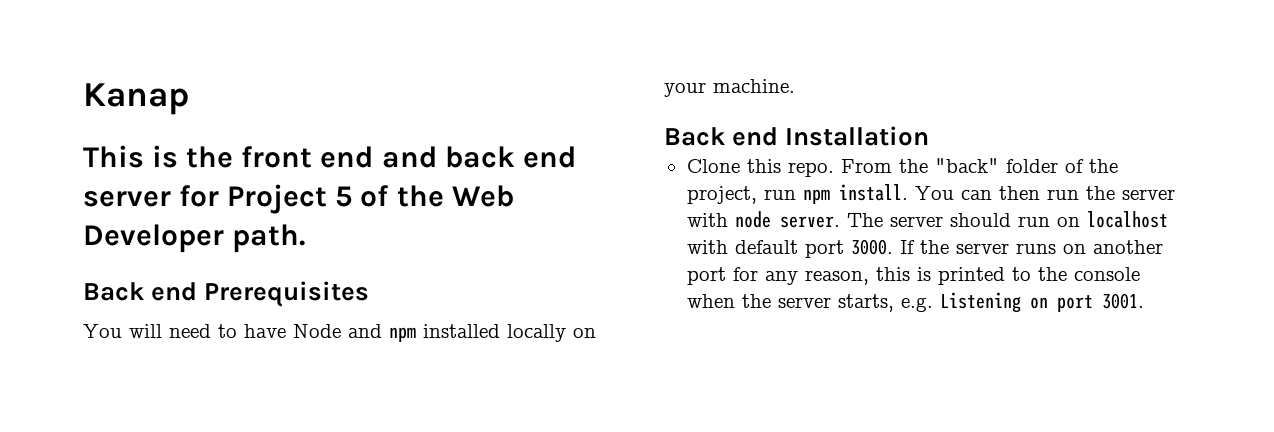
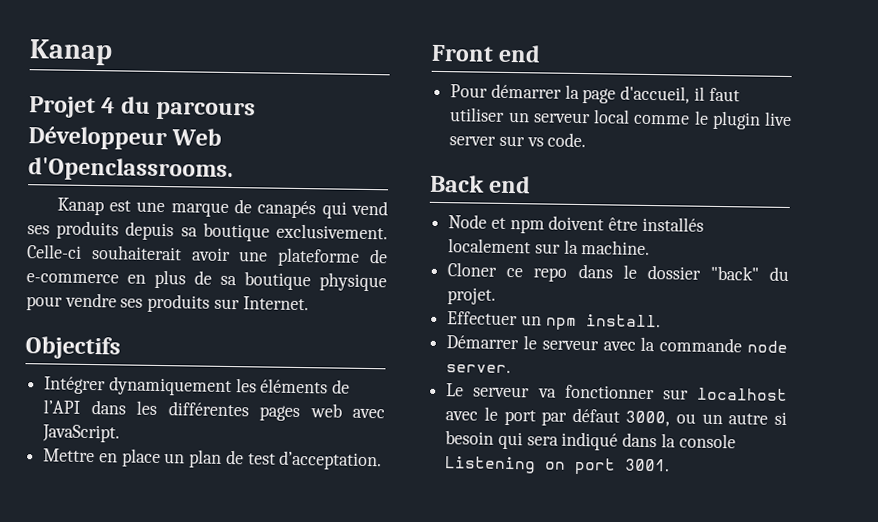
[83,145,576,168] [83,184,514,214] [83,224,306,253] [83,281,370,307] [83,324,596,342] [664,79,795,97] [664,126,930,146] [686,158,1118,177] [686,184,1175,204] [686,211,1168,228] [686,239,1163,258] [686,267,1140,285] [686,294,933,312] This is the front end and back end server for Project 5 of the Web Developer path. // Back end Prerequisites // You will need to have Node and npm installed locally on your machine. // Back end Installation // Clone this repo. From the "back" folder of the project, run npm install. You can then run the server with node server. The server should run on localhost with default port 3000. If the server runs on another port for any reason, this is printed to the console when the server starts, e.g. -> [29,96,257,121] [28,126,223,151] [28,157,234,183] [56,197,388,219] [27,220,388,242] [26,244,389,267] [26,269,387,292] [26,292,309,313] [25,336,121,360] [44,376,351,397] [43,399,385,422] [42,424,121,443] [43,448,383,471] [431,44,542,63] [450,83,740,104] [450,107,792,130] [449,132,587,148] [429,174,532,194] [448,214,704,234] [448,238,651,256] [447,262,789,282] [447,287,497,305] [447,311,661,330] [446,335,788,354] [446,364,512,374] [446,383,788,401] [445,406,787,427] [445,430,736,451] Projet 4 du parcours Développeur Web d'Openclassrooms. // Kanap est une marque de canapés qui vend ses produits depuis sa boutique exclusivement. Celle-ci souhaiterait avoir une plateforme de e-commerce en plus de sa boutique physique pour vendre ses produits sur Internet. // Objectifs // Intégrer dynamiquement les éléments de l’API dans les différentes pages web avec JavaScript. // Mettre en place un plan de test d’acceptation. // Front end // Pour démarrer la page d'accueil, il faut utiliser un serveur local comme le plugin live server sur vs code. // Back end // Node et npm doivent être installés localement sur la machine. // Cloner ce repo dans le dossier "back" du projet. // Effectuer un npm install. // Démarrer le serveur avec la commande node server. // Le serveur va fonctionner sur localhost avec le port par défaut 3000, ou un autre si besoin qui sera indiqué dans la console

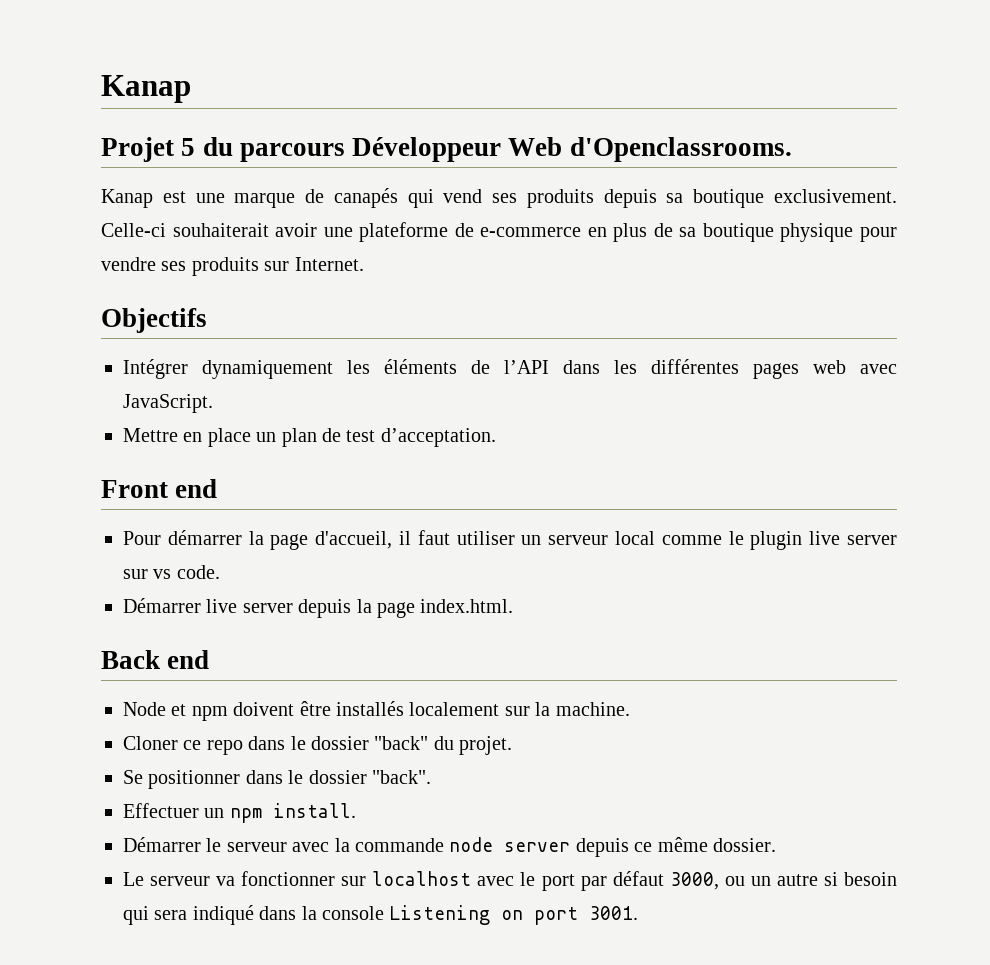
[101,97,116,114] 4 -> [181,138,196,156] 5
(587, 140) none -> [123,598,514,618] // Démarrer live server depuis la page index.html.
(497, 296) none -> [123,770,431,789] // Se positionner dans le dossier "back".
[446,364,512,374] server. -> [504,837,776,857] server depuis ce même dossier.

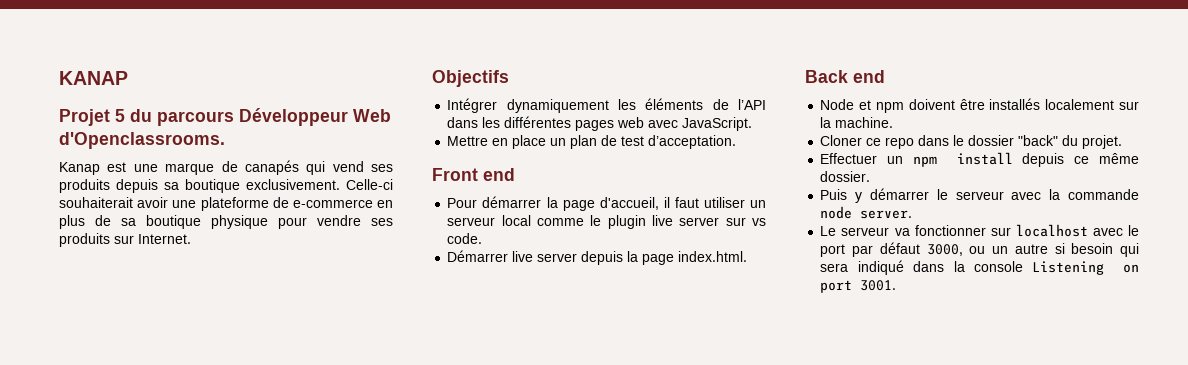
[101,75,191,103] Kanap -> [59,71,128,85] KANAP
[123,770,431,789] [123,803,356,823] [123,837,201,852] Se positionner dans le dossier "back". // Effectuer un npm install. // Démarrer -> [820,152,1139,167] [820,171,871,182] [820,188,929,203] Effectuer un npm install depuis ce même dossier. // Puis y démarrer
[504,837,776,857] server depuis ce même dossier. -> [860,210,913,219] server.

